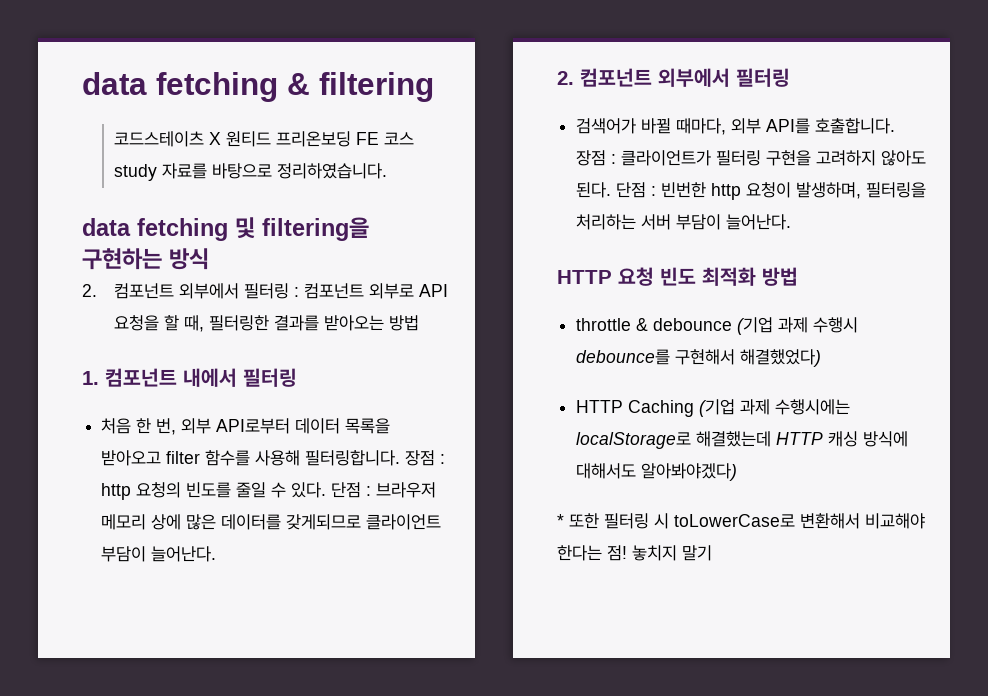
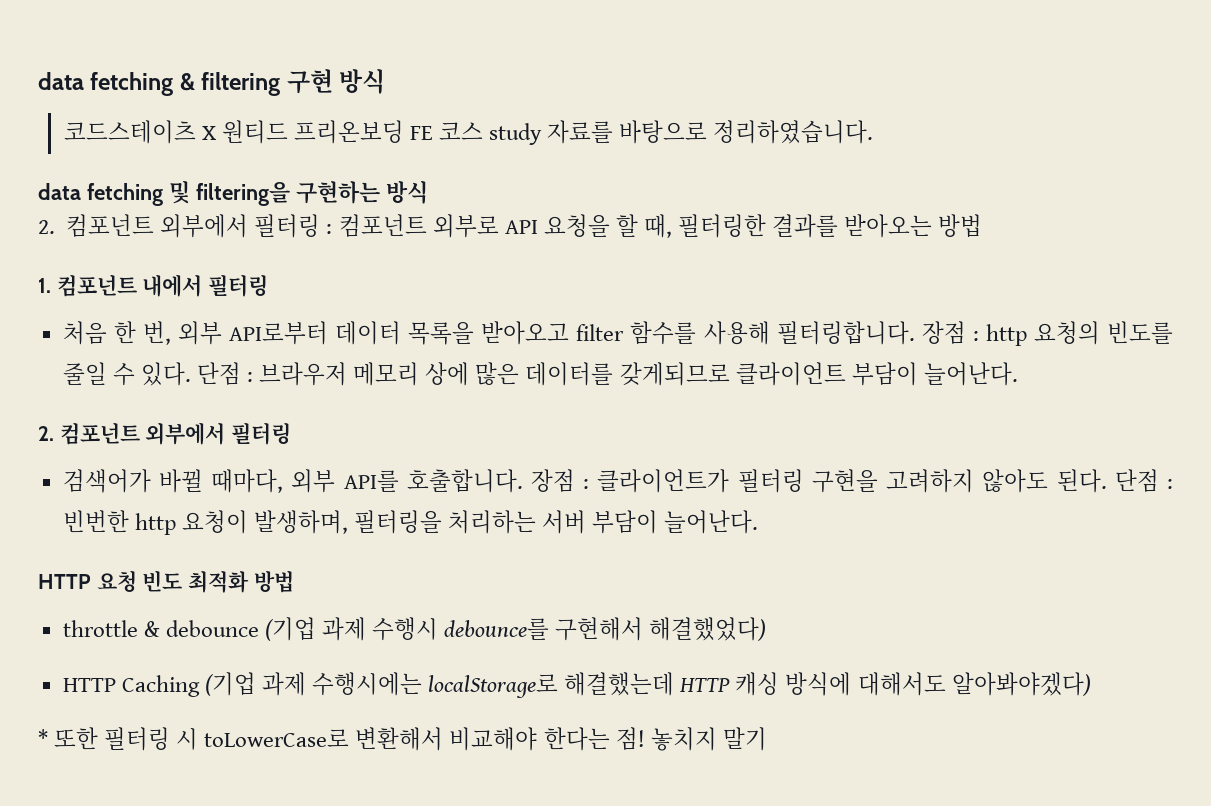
(434, 87) none -> [286,69,386,94] 구현 방식

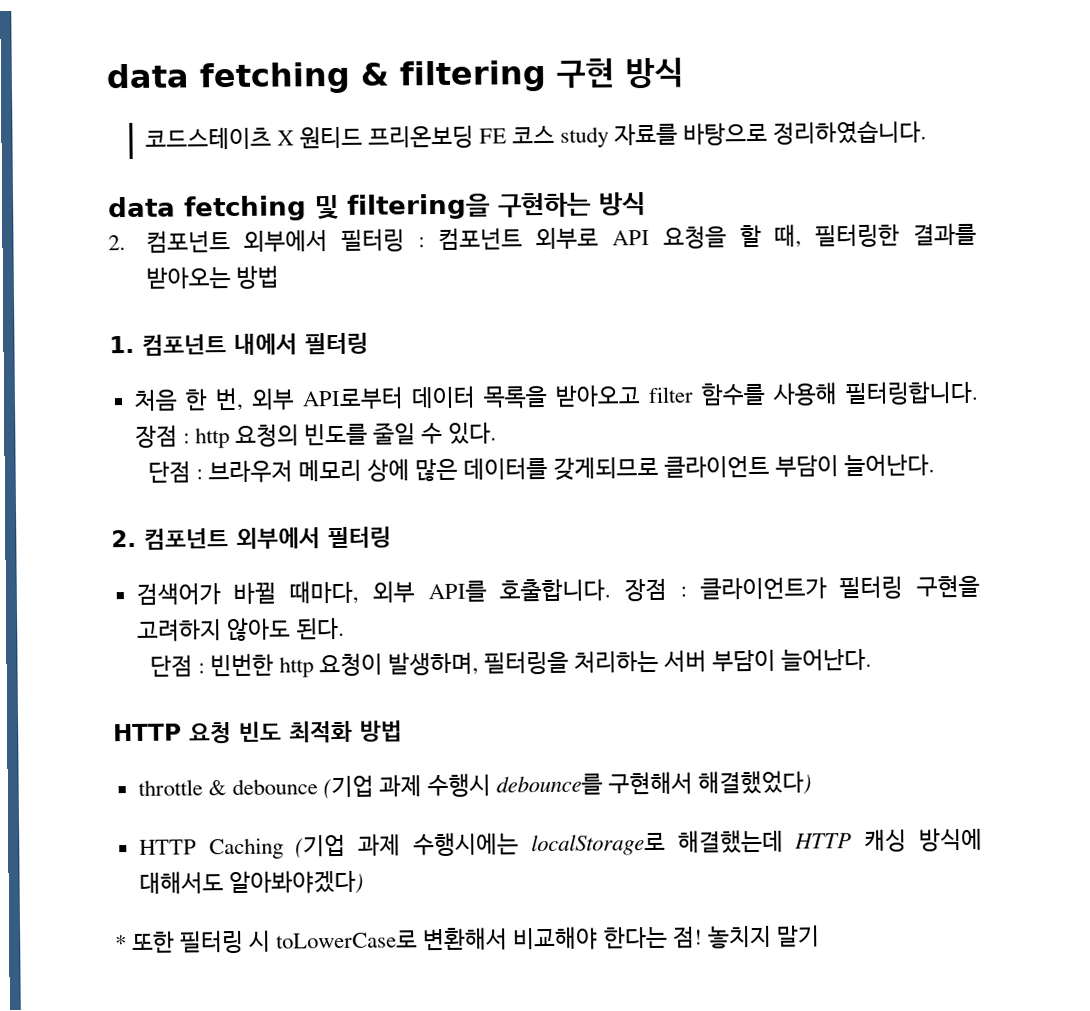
(191, 374) none -> (498, 433) //
(1107, 481) none -> (345, 628) //

